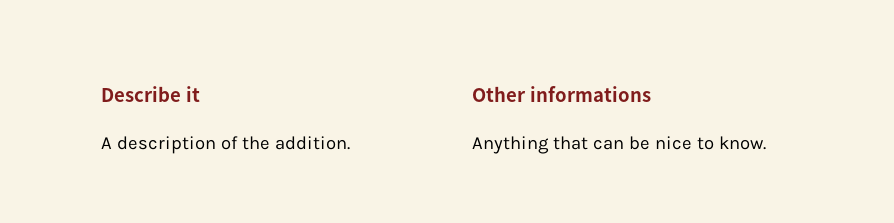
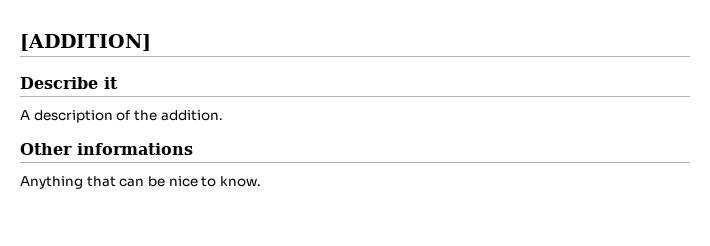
(101, 94) none -> [20,34,151,51] [ADDITION] //

